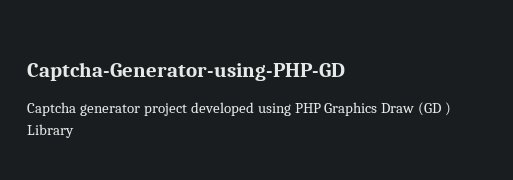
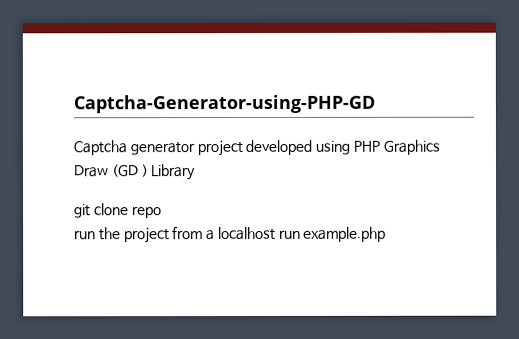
(74, 131) none -> [74,203,162,219] [74,226,387,244] // git clone repo // run the project from a localhost run example.php

